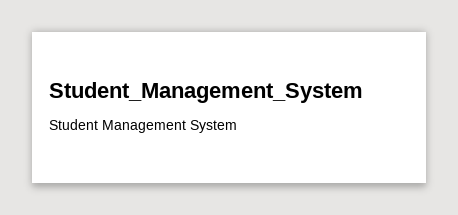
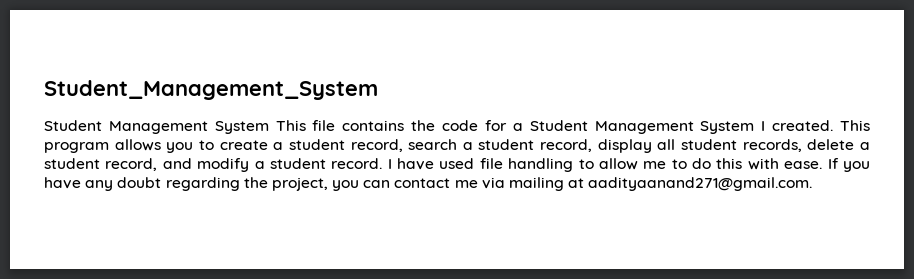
(237, 126) none -> [275,120,871,134] [44,139,870,153] [44,158,871,172] [44,177,813,191] This file contains the code for a Student Management System I created. This program allows you to create a student record, search a student record, display all student records, delete a student record, and modify a student record. I have used file handling to allow me to do this with ease. If you have any doubt regarding the project, you can contact me via mailing at aadityaanand271@gmail.com.

